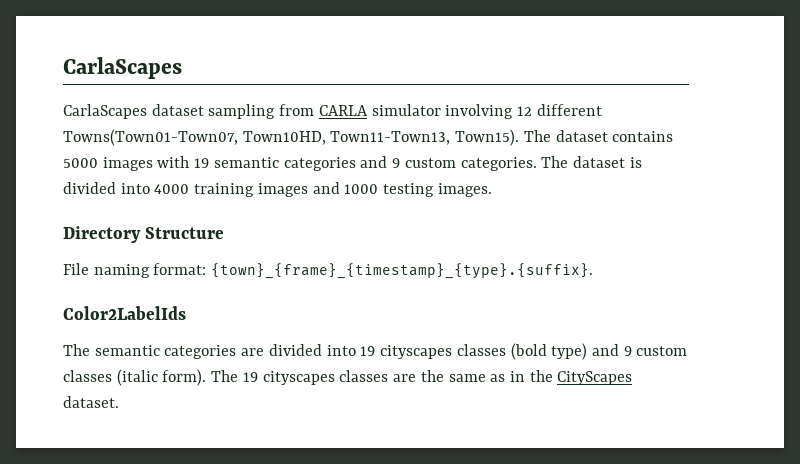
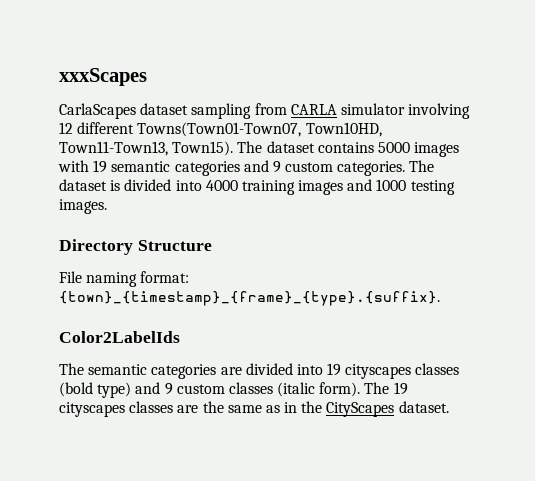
[63,57,182,79] CarlaScapes -> [59,68,147,86] xxxScapes
[211,263,594,279] {town}_{frame}_{timestamp}_{type}.{suffix}. -> [59,291,440,306] {town}_{timestamp}_{frame}_{type}.{suffix}.

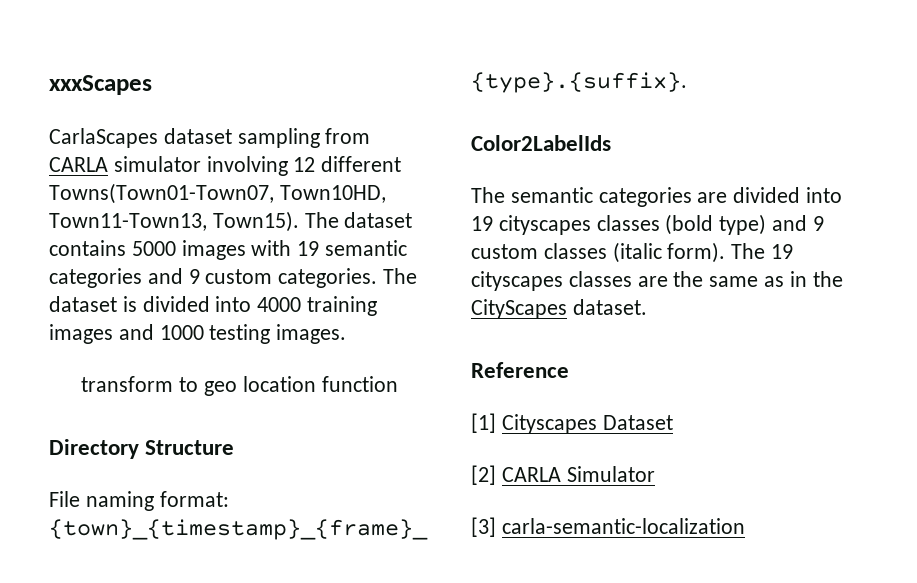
(107, 206) none -> [81,376,398,396] // transform to geo location function
(449, 407) none -> [471,362,569,378] [471,413,673,434] [471,465,655,485] [471,517,745,537] // Reference // [1] Cityscapes Dataset // [2] CARLA Simulator // [3] carla-semantic-localization

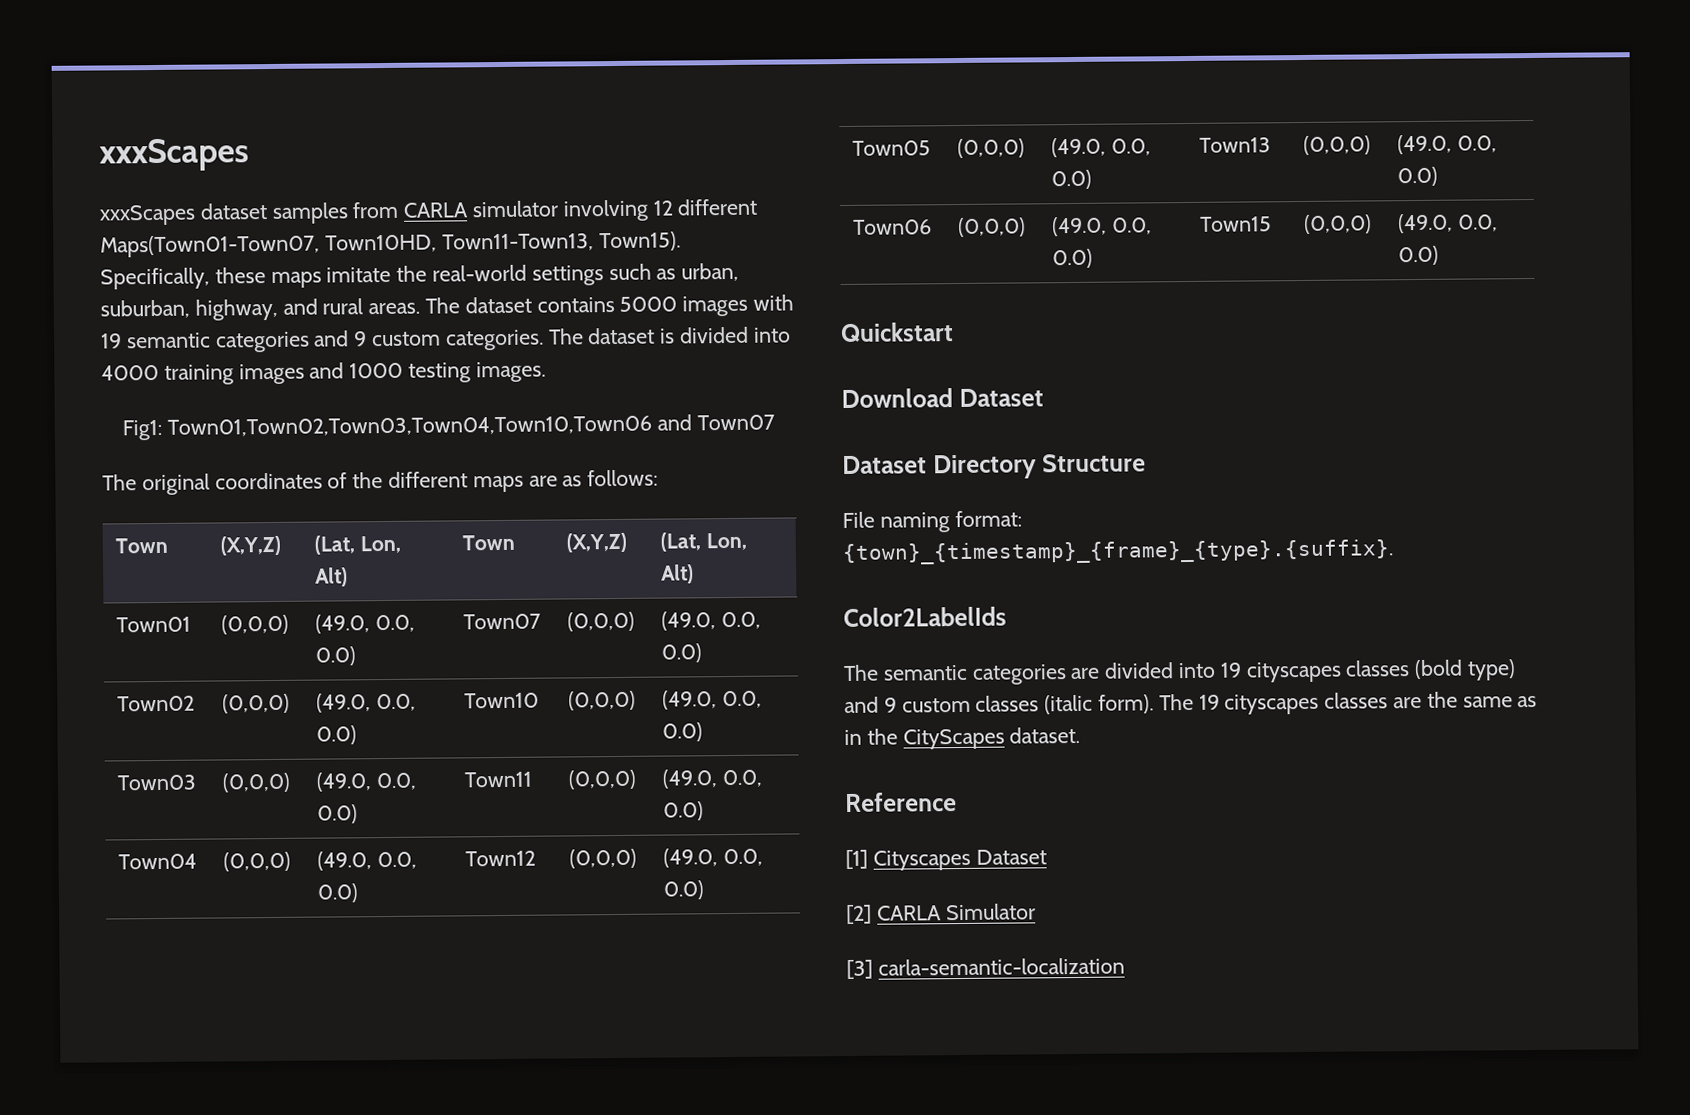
[49,128,320,148] CarlaScapes dataset sampling -> [99,202,349,226] xxxScapes dataset samples
[49,183,274,204] Towns(Town01-Town07, -> [100,234,320,258] Maps(Town01-Town07,
(299, 221) none -> [100,262,740,290] [100,298,421,321] Specifically, these maps imitate the real-world settings such as urban, suburban, highway, and rural areas.
[81,376,398,396] transform to geo location function // -> [122,414,775,441] [102,469,659,496] [115,537,169,554] [220,535,282,556] [314,535,401,555] [315,567,349,587] [462,534,516,551] [566,532,628,553] [660,532,747,552] [661,564,695,584] [116,616,192,633] [221,614,290,635] [315,614,415,634] [315,646,357,666] [463,613,542,630] [567,611,636,632] [661,611,761,631] [661,643,703,663] [117,695,196,712] [222,693,291,714] [316,693,416,713] [316,725,358,745] [464,692,540,709] [568,690,637,711] [662,690,762,710] [662,722,704,742] [117,774,198,791] [222,772,292,793] [316,772,417,792] [317,804,359,824] [464,771,533,788] [568,769,638,790] [662,769,762,789] [663,801,705,821] [118,853,198,870] [223,851,292,872] [317,851,417,871] [317,883,359,903] [465,850,537,867] [569,848,638,869] [663,848,763,868] [663,880,705,900] [852,140,932,156] [957,138,1026,159] [1051,137,1151,158] [1051,169,1093,190] [1199,137,1272,153] [1303,135,1372,155] [1397,134,1497,155] [1397,166,1439,187] [853,219,933,235] [958,217,1027,237] [1052,216,1152,237] [1052,248,1094,269] [1200,216,1273,232] [1304,214,1373,234] [1398,213,1498,234] [1398,245,1440,266] [840,322,954,343] [841,388,1044,409] [842,455,927,475] Fig1: Town01,Town02,Town03,Town04,Town10,Town06 and Town07 // The original coordinates of the different maps are as follows: // Town | (X,Y,Z) | (Lat, Lon, Alt) | Town | (X,Y,Z) | (Lat, Lon, Alt) // Town01 | (0,0,0) | (49.0, 0.0, 0.0) | Town07 | (0,0,0) | (49.0, 0.0, 0.0) // Town02 | (0,0,0) | (49.0, 0.0, 0.0) | Town10 | (0,0,0) | (49.0, 0.0, 0.0) // Town03 | (0,0,0) | (49.0, 0.0, 0.0) | Town11 | (0,0,0) | (49.0, 0.0, 0.0) // Town04 | (0,0,0) | (49.0, 0.0, 0.0) | Town12 | (0,0,0) | (49.0, 0.0, 0.0) // Town05 | (0,0,0) | (49.0, 0.0, 0.0) | Town13 | (0,0,0) | (49.0, 0.0, 0.0) // Town06 | (0,0,0) | (49.0, 0.0, 0.0) | Town15 | (0,0,0) | (49.0, 0.0, 0.0) // Quickstart // Download Dataset // Dataset

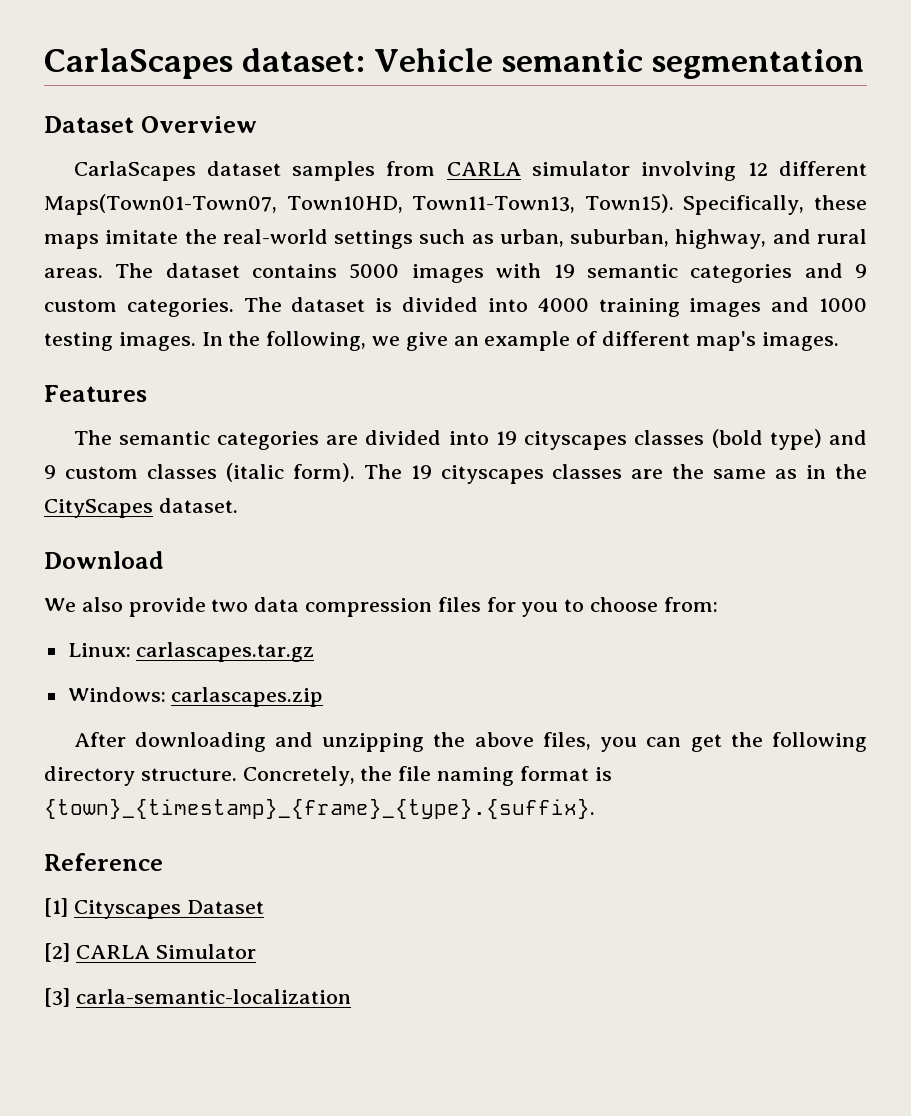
[99,138,249,172] [99,204,196,226] xxxScapes // xxxScapes -> [44,48,865,79] [44,116,257,133] [73,161,196,181] CarlaScapes dataset: Vehicle semantic segmentation // Dataset Overview // CarlaScapes
[122,414,775,441] [102,469,659,496] [115,537,169,554] [220,535,282,556] [314,535,401,555] [315,567,349,587] [462,534,516,551] [566,532,628,553] [660,532,747,552] [661,564,695,584] [116,616,192,633] [221,614,290,635] [315,614,415,634] [315,646,357,666] [463,613,542,630] [567,611,636,632] [661,611,761,631] [661,643,703,663] [117,695,196,712] [222,693,291,714] [316,693,416,713] [316,725,358,745] [464,692,540,709] [568,690,637,711] [662,690,762,710] [662,722,704,742] [117,774,198,791] [222,772,292,793] [316,772,417,792] [317,804,359,824] [464,771,533,788] [568,769,638,790] [662,769,762,789] [663,801,705,821] [118,853,198,870] [223,851,292,872] [317,851,417,871] [317,883,359,903] [465,850,537,867] [569,848,638,869] [663,848,763,868] [663,880,705,900] [852,140,932,156] [957,138,1026,159] [1051,137,1151,158] [1051,169,1093,190] [1199,137,1272,153] [1303,135,1372,155] [1397,134,1497,155] [1397,166,1439,187] [853,219,933,235] [958,217,1027,237] [1052,216,1152,237] [1052,248,1094,269] [1200,216,1273,232] [1304,214,1373,234] [1398,213,1498,234] [1398,245,1440,266] [840,322,954,343] [841,388,1044,409] [842,453,1146,480] [842,510,1022,533] [842,539,1394,566] [843,606,1007,628] // Fig1: Town01,Town02,Town03,Town04,Town10,Town06 and Town07 // The original coordinates of the different maps are as follows: // Town | (X,Y,Z) | (Lat, Lon, Alt) | Town | (X,Y,Z) | (Lat, Lon, Alt) // Town01 | (0,0,0) | (49.0, 0.0, 0.0) | Town07 | (0,0,0) | (49.0, 0.0, 0.0) // Town02 | (0,0,0) | (49.0, 0.0, 0.0) | Town10 | (0,0,0) | (49.0, 0.0, 0.0) // Town03 | (0,0,0) | (49.0, 0.0, 0.0) | Town11 | (0,0,0) | (49.0, 0.0, 0.0) // Town04 | (0,0,0) | (49.0, 0.0, 0.0) | Town12 | (0,0,0) | (49.0, 0.0, 0.0) // Town05 | (0,0,0) | (49.0, 0.0, 0.0) | Town13 | (0,0,0) | (49.0, 0.0, 0.0) // Town06 | (0,0,0) | (49.0, 0.0, 0.0) | Town15 | (0,0,0) | (49.0, 0.0, 0.0) // Quickstart // Download Dataset // Dataset Directory Structure // File naming format: {town}_{timestamp}_{frame}_{type}.{suffix}. // Color2LabelIds -> [201,331,839,351] [44,385,147,402] In the following, we give an example of different map's images. // Features
(1081, 735) none -> [44,551,164,569] [44,597,718,617] [67,642,315,662] [67,687,324,707] [73,732,867,752] [44,766,612,786] [44,799,595,819] // Download // We also provide two data compression files for you to choose from: // Linux: carlascapes.tar.gz // Windows: carlascapes.zip // After downloading and unzipping the above files, you can get the following directory structure. Concretely, the file naming format is {town}_{timestamp}_{frame}_{type}.{suffix}.

